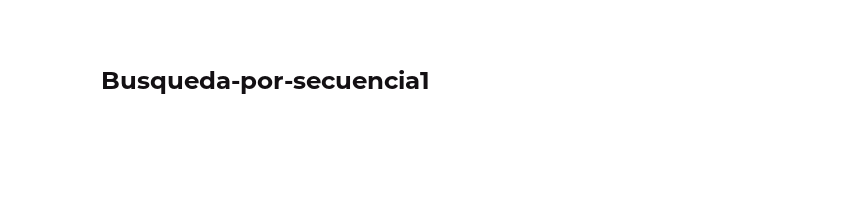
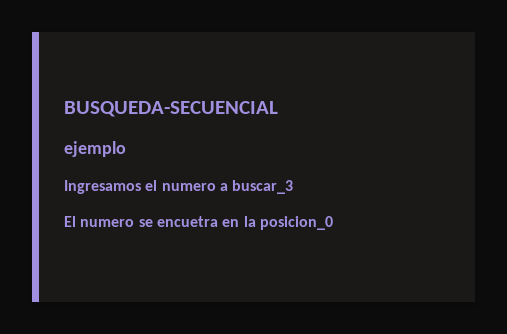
[101,70,430,94] Busqueda-por-secuencia1 -> [64,101,278,117] [64,141,126,157] [64,180,294,194] [64,216,333,230] BUSQUEDA-SECUENCIAL // ejemplo // Ingresamos el numero a buscar_3 // El numero se encuetra en la posicion_0

